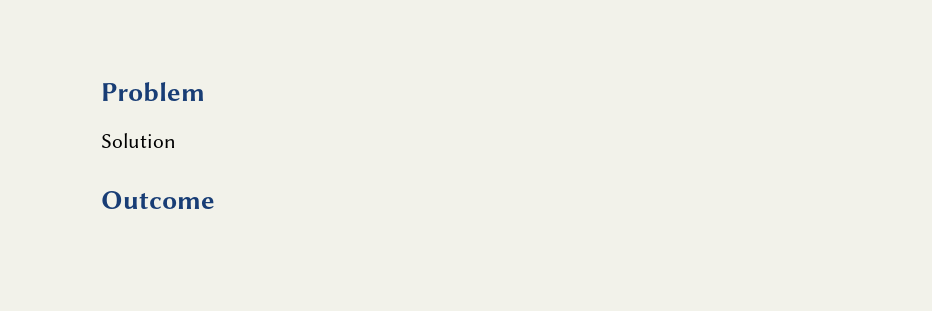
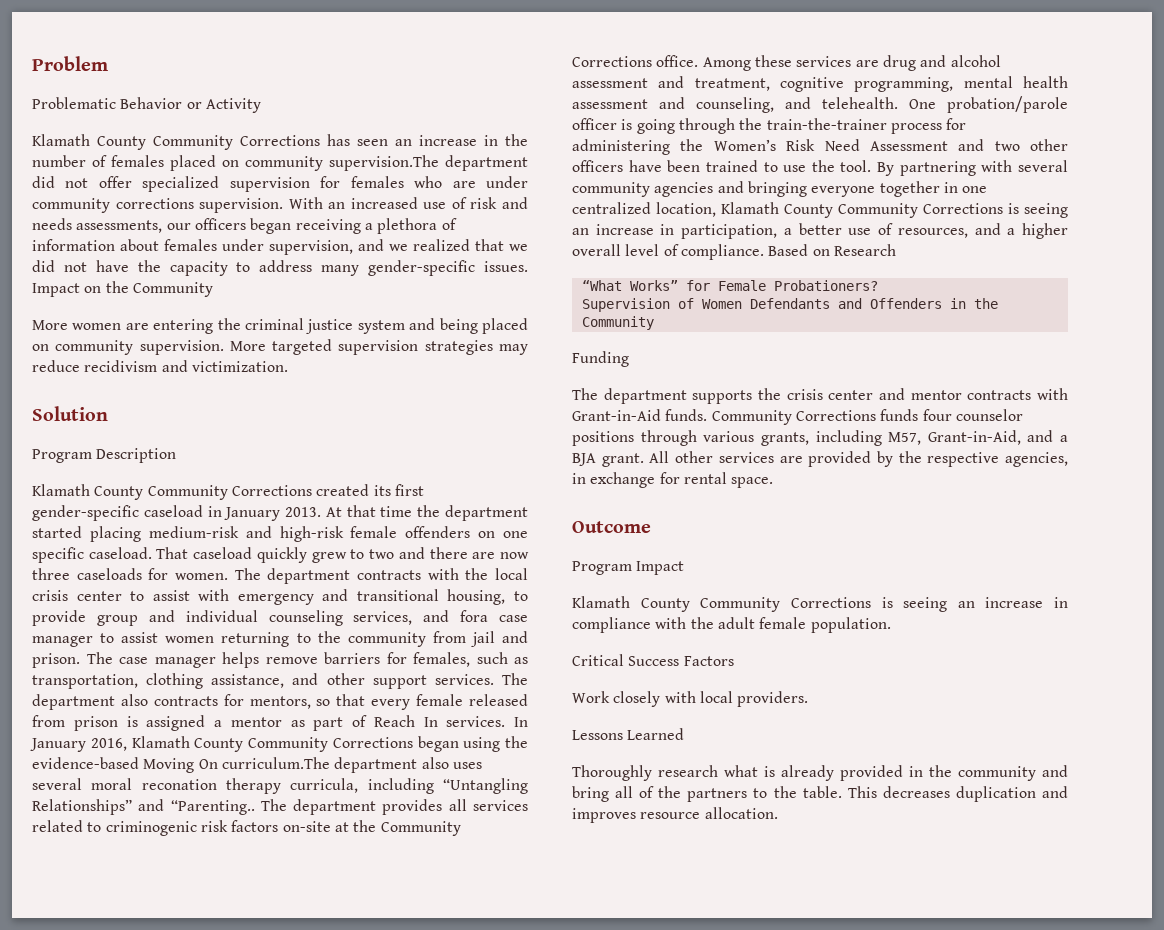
[101,133,176,148] [101,191,215,209] Solution // Outcome -> [32,97,261,113] [32,134,528,150] [32,155,528,171] [32,176,528,192] [32,197,528,213] [32,218,457,234] [32,239,528,255] [32,260,528,276] [32,281,213,297] [32,318,528,334] [32,339,528,355] [32,360,288,372] [32,406,108,421] [32,448,177,463] [32,484,424,500] [32,505,528,521] [32,526,528,542] [32,547,530,563] [32,568,528,584] [32,589,528,605] [32,610,528,626] [32,631,529,647] [32,652,528,668] [32,673,529,689] [32,694,529,710] [32,715,528,731] [30,736,528,752] [32,757,482,773] [32,778,528,794] [32,799,528,815] [32,820,461,836] [572,55,1001,71] [572,76,1068,92] [572,96,1068,113] [572,118,967,134] [572,139,1068,155] [572,160,1068,176] [572,181,988,197] [572,202,1068,218] [572,223,1068,239] [572,244,896,260] [581,280,878,291] [581,298,998,312] [581,316,654,330] [572,351,629,367] [572,388,1068,404] [572,409,1023,425] [572,430,1068,446] [572,451,1068,467] [572,472,774,488] [572,521,651,533] [572,561,685,575] [572,596,1068,612] [572,617,891,633] [572,654,734,666] [572,691,809,707] [572,728,685,740] [572,765,1068,781] [572,786,1068,802] [572,807,778,823] Problematic Behavior or Activity // Klamath County Community Corrections has seen an increase in the number of females placed on community supervision.The department did not offer specialized supervision for females who are under community corrections supervision. With an increased use of risk and needs assessments, our officers began receiving a plethora of information about females under supervision, and we realized that we did not have the capacity to address many gender-specific issues. Impact on the Community // More women are entering the criminal justice system and being placed on community supervision. More targeted supervision strategies may reduce recidivism and victimization. // Solution // Program Description // Klamath County Community Corrections created its first gender-specific caseload in January 2013. At that time the department started placing medium-risk and high-risk female offenders on one specific caseload. That caseload quickly grew to two and there are now three caseloads for women. The department contracts with the local crisis center to assist with emergency and transitional housing, to provide group and individual counseling services, and fora case manager to assist women returning to the community from jail and prison. The case manager helps remove barriers for females, such as transportation, clothing assistance, and other support services. The department also contracts for mentors, so that every female released from prison is assigned a mentor as part of Reach In services. In January 2016, Klamath County Community Corrections began using the evidence-based Moving On curriculum.The department also uses several moral reconation therapy curricula, including “Untangling Relationships” and “Parenting.. The department provides all services related to criminogenic risk factors on-site at the Community Corrections office. Among these services are drug and alcohol assessment and treatment, cognitive programming, mental health assessment and counseling, and telehealth. One probation/parole officer is going through the train-the-trainer process for administering the Women’s Risk Need Assessment and two other officers have been trained to use the tool. By partnering with several community agencies and bringing everyone together in one centralized location, Klamath County Community Corrections is seeing an increase in participation, a better use of resources, and a higher overall level of compliance. Based on Research // “What Works” for Female Probationers? // Supervision of Women Defendants and Offenders in the Community // Funding // The department supports the crisis center and mentor contracts with Grant-in-Aid funds. Community Corrections funds four counselor positions through various grants, including M57, Grant-in-Aid, and a BJA grant. All other services are provided by the respective agencies, in exchange for rental space. // Outcome // Program Impact // Klamath County Community Corrections is seeing an increase in compliance with the adult female population. // Critical Success Factors // Work closely with local providers. // Lessons Learned // Thoroughly research what is already provided in the community and bring all of the partners to the table. This decreases duplication and improves resource allocation.

